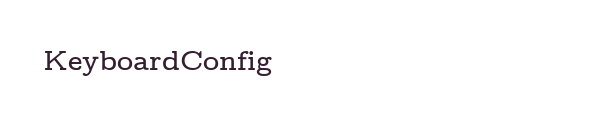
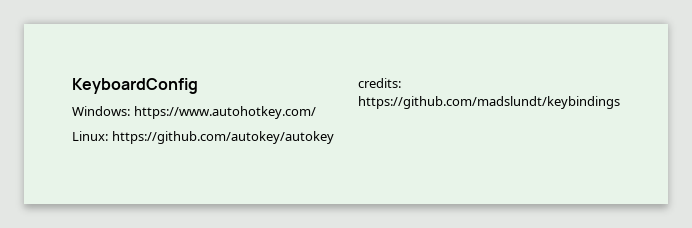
(272, 63) none -> [72,106,316,119] [72,131,334,144] [358,78,401,88] [358,96,620,109] // Windows: https://www.autohotkey.com/ // Linux: https://github.com/autokey/autokey credits: https://github.com/madslundt/keybindings

